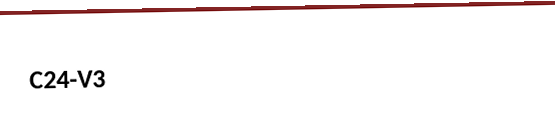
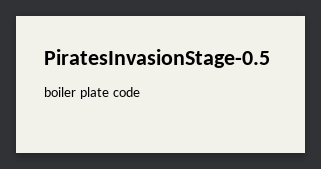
[29,70,106,89] C24-V3 -> [44,49,270,68] [44,87,140,99] PiratesInvasionStage-0.5 // boiler plate code

